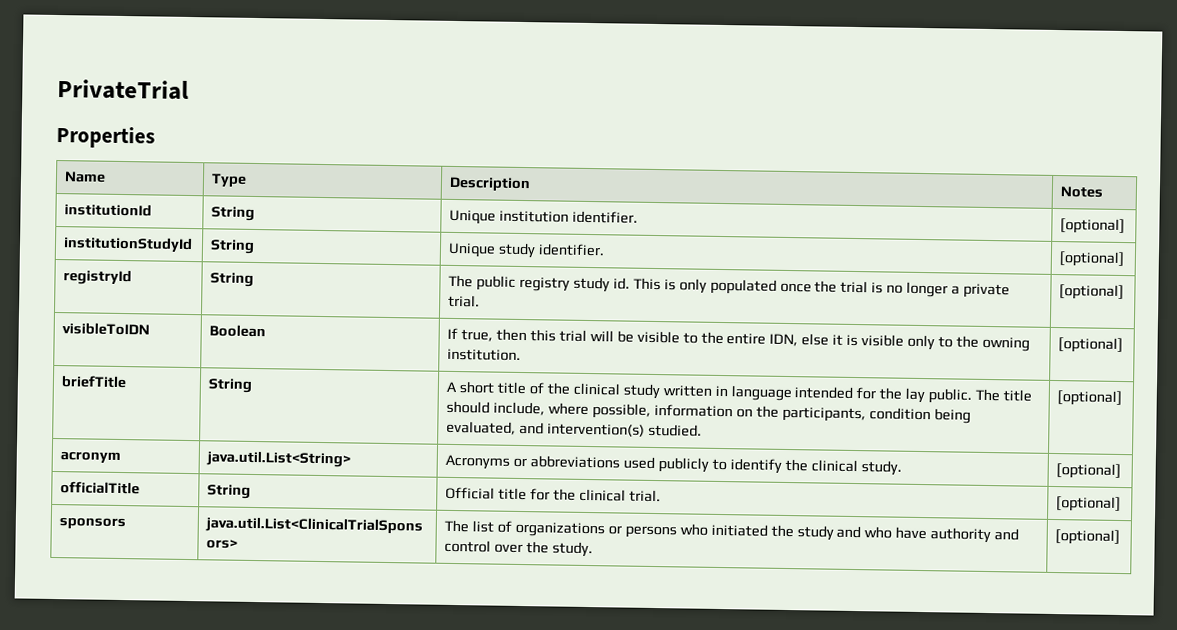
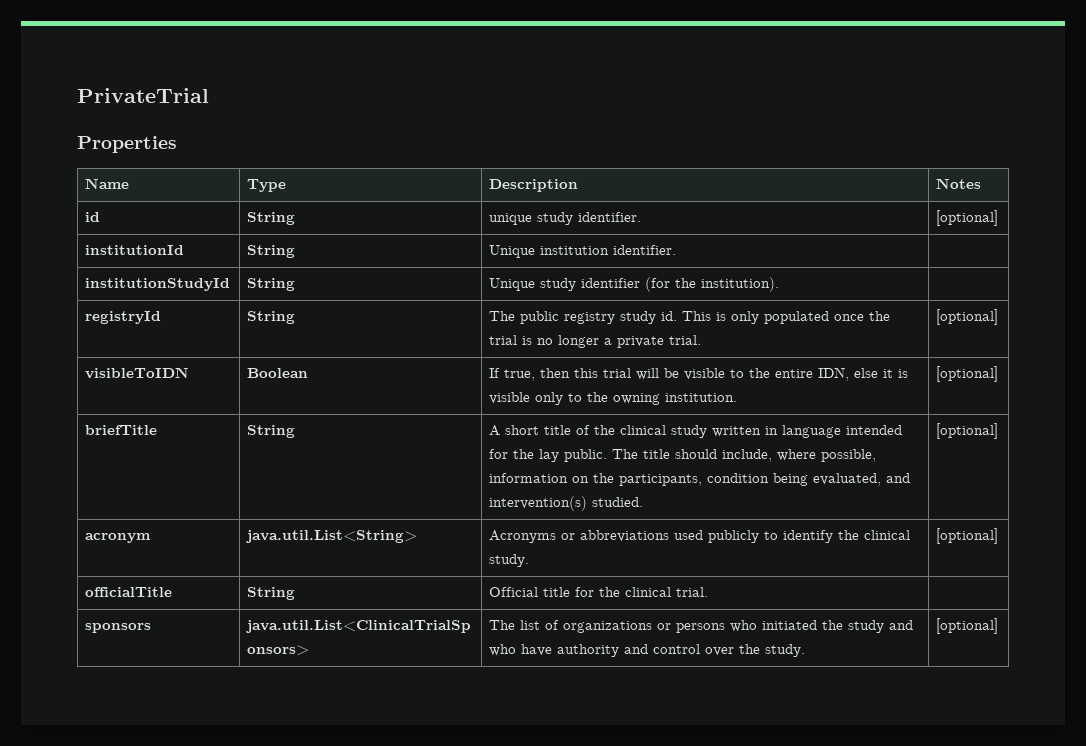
(1104, 192) none -> [85,212,101,222] [247,212,296,225] [489,212,642,225] [936,210,999,226] // id | String | unique study identifier. | [optional]
[1060,218,1126,235] [optional] -> (677, 250) none
[538,243,606,257] [1059,251,1126,268] identifier. | [optional] -> [581,277,780,292] identifier (for the institution). |
[1056,496,1122,513] [optional] -> (709, 592) none

